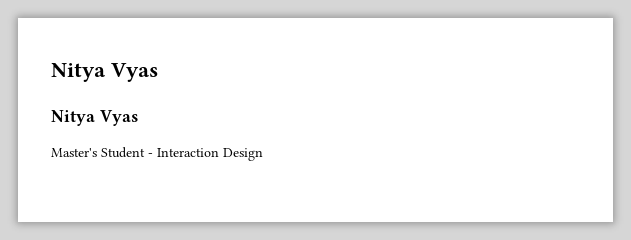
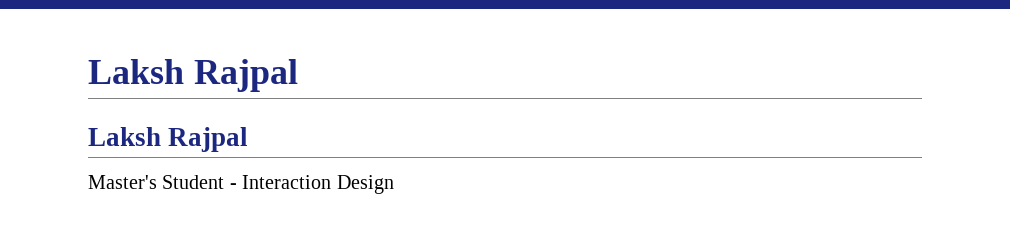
[51,63,158,82] [51,110,138,126] Nitya Vyas // Nitya Vyas -> [88,59,298,92] [88,127,249,152] Laksh Rajpal // Laksh Rajpal

